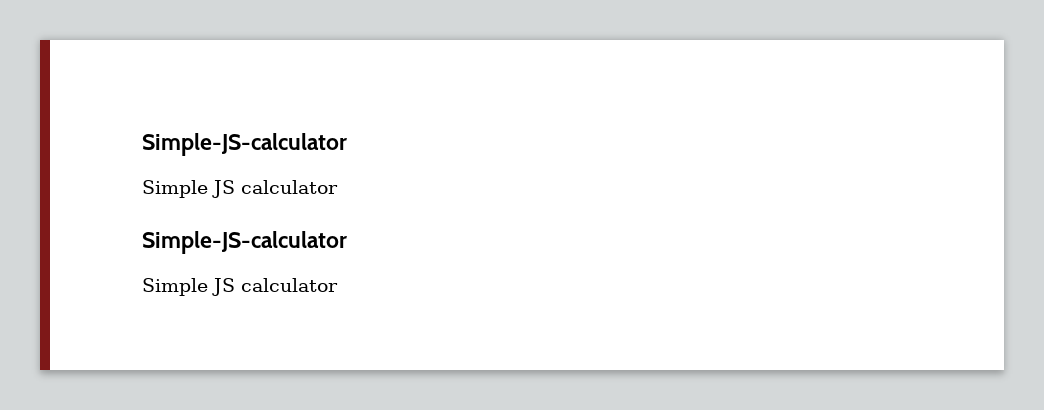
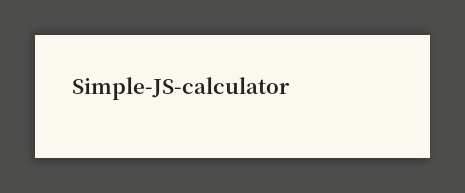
[142,133,347,156] [142,180,338,198] [142,231,347,254] [142,278,338,296] Simple-JS-calculator // Simple JS calculator // Simple-JS-calculator // Simple JS calculator -> [72,77,290,100] Simple-JS-calculator

